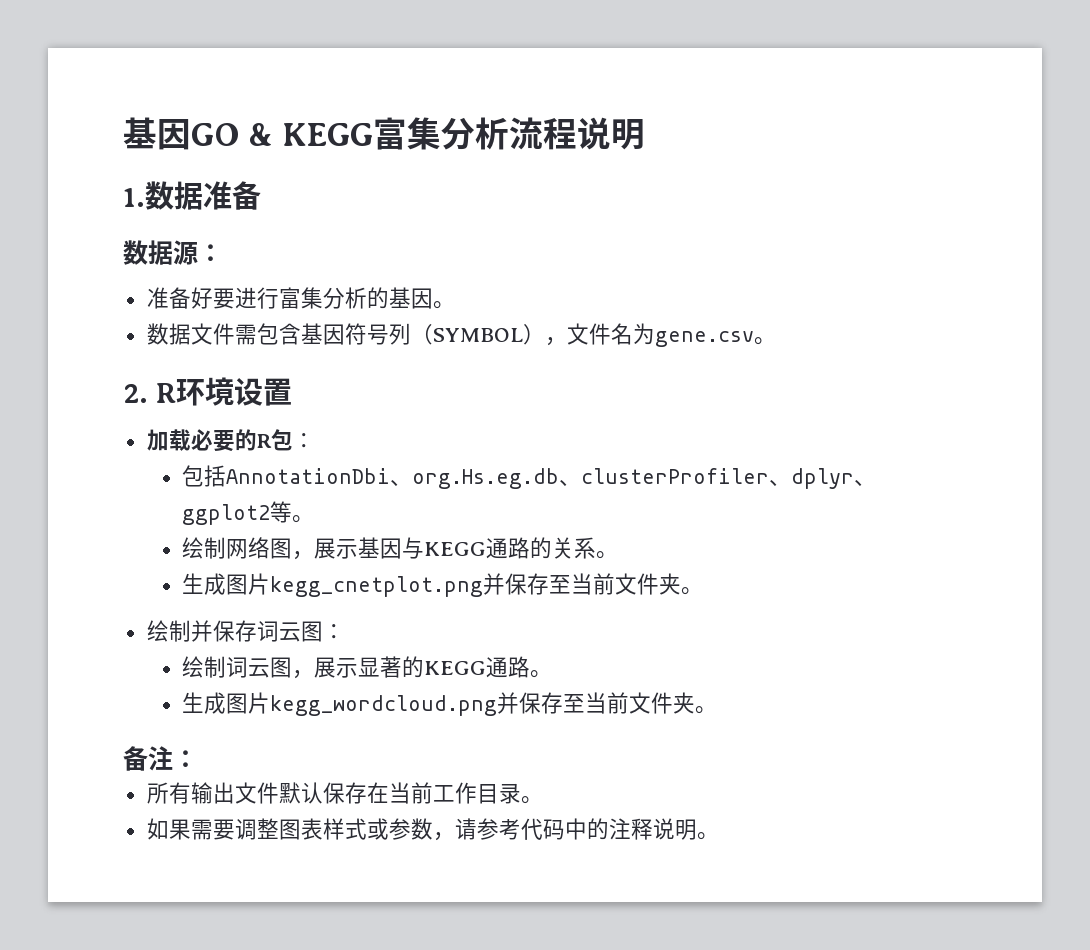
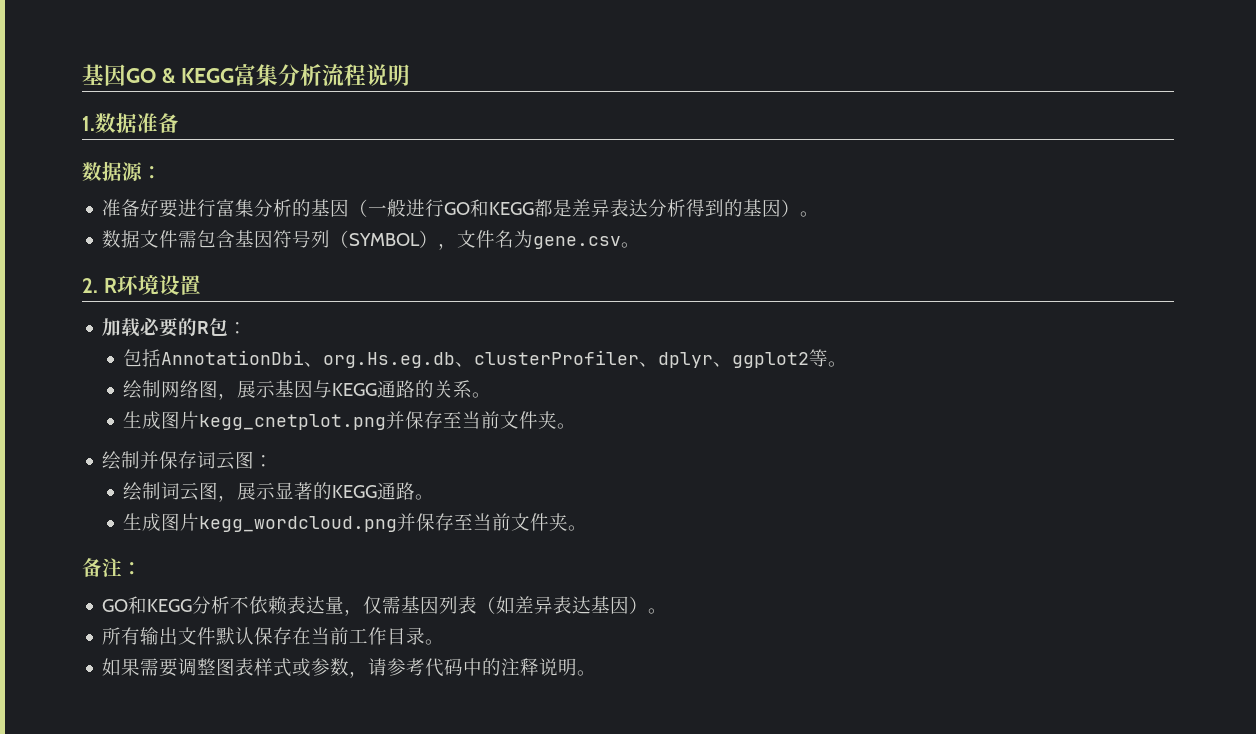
(433, 298) none -> [349,199,801,217] （一般进行GO和KEGG都是差异表达分析得到的基因）
(198, 759) none -> [102,596,668,616] // GO和KEGG分析不依赖表达量，仅需基因列表（如差异表达基因）。

